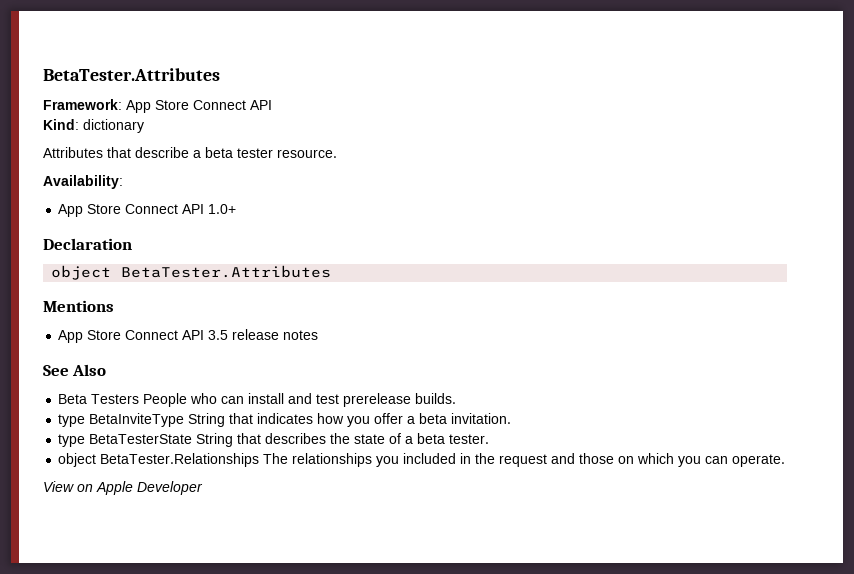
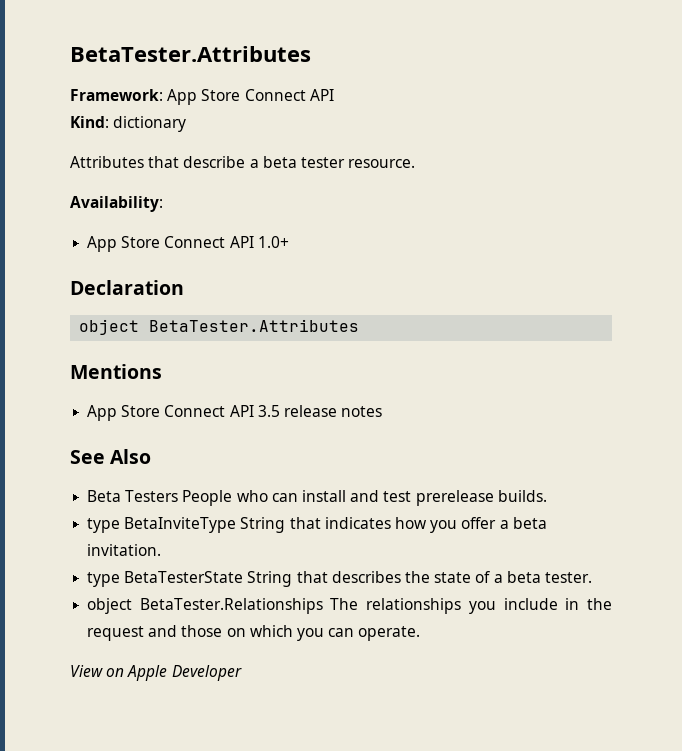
[403,453,457,464] included -> [503,598,558,610] include

